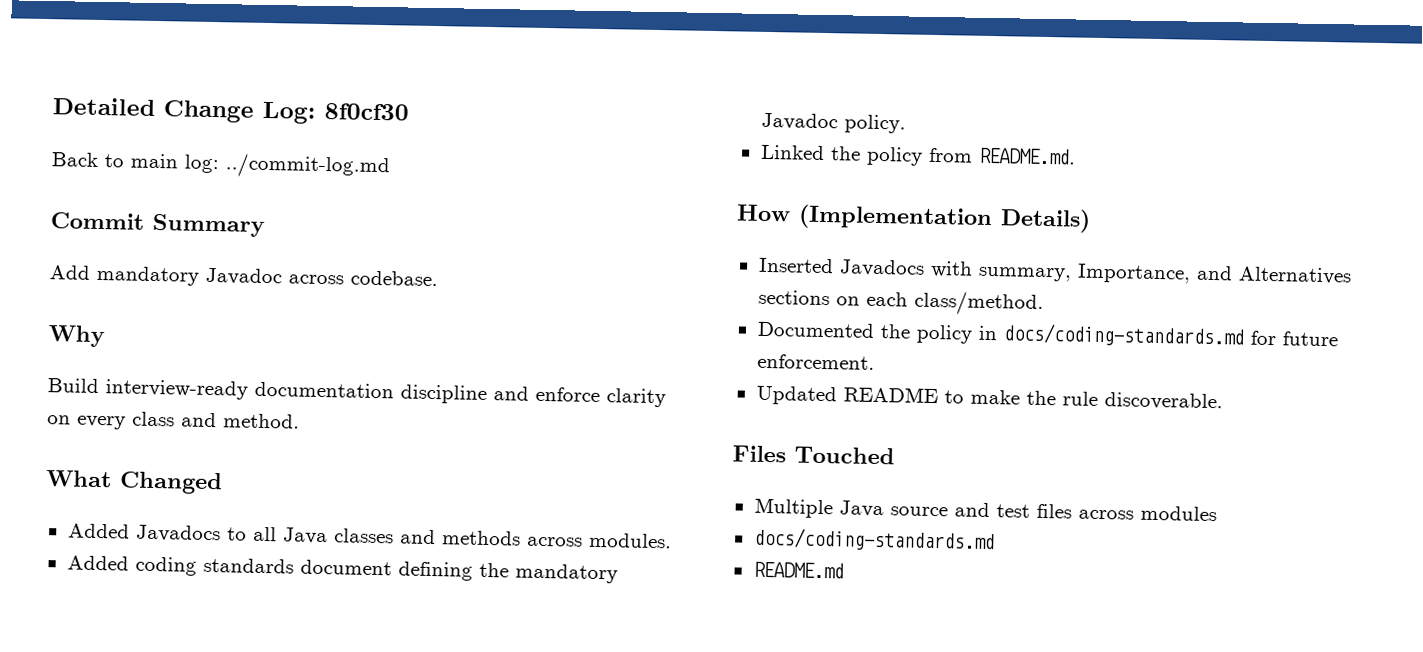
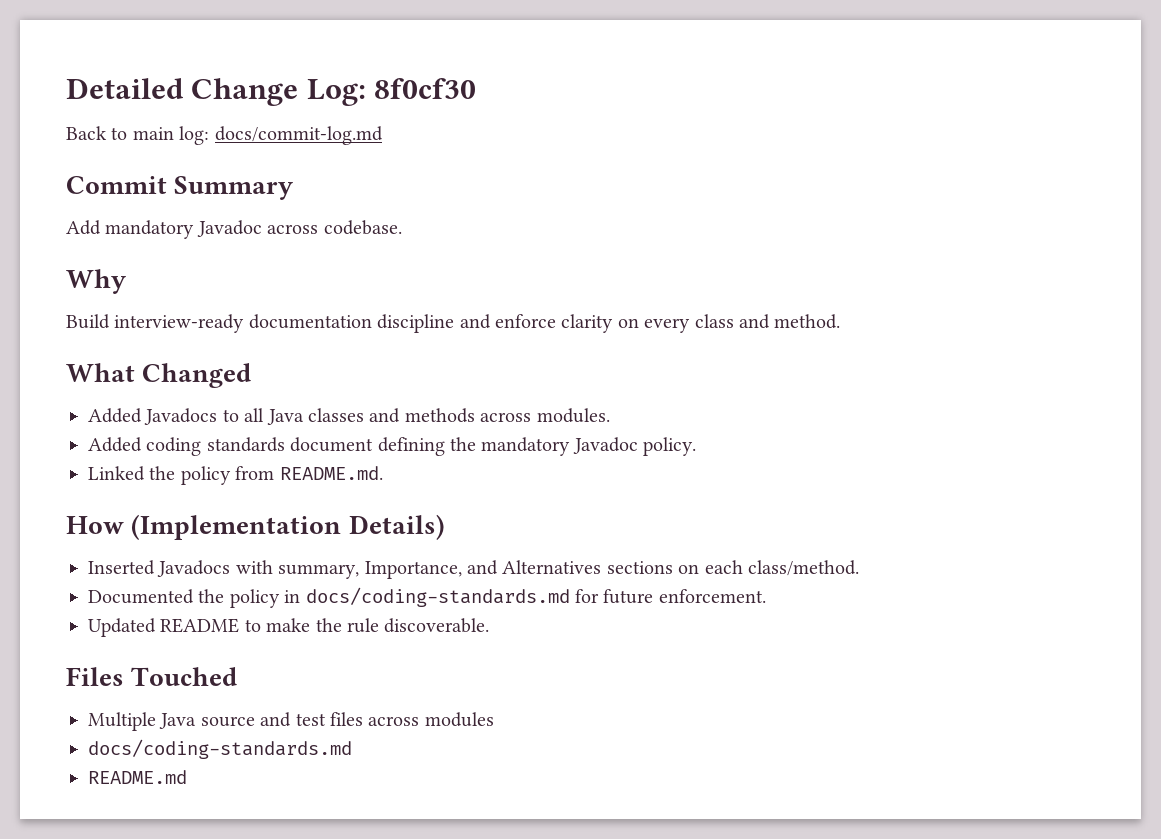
[225,153,391,180] ../commit-log.md -> [214,126,383,145] docs/commit-log.md

